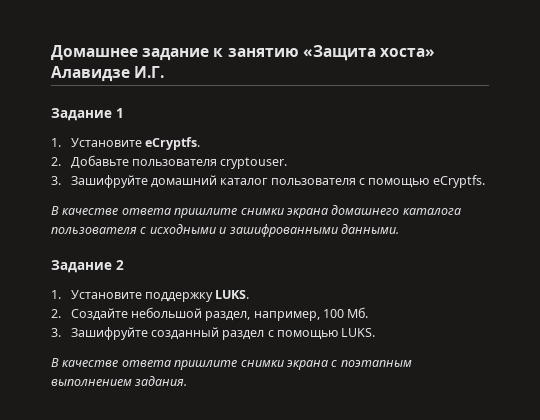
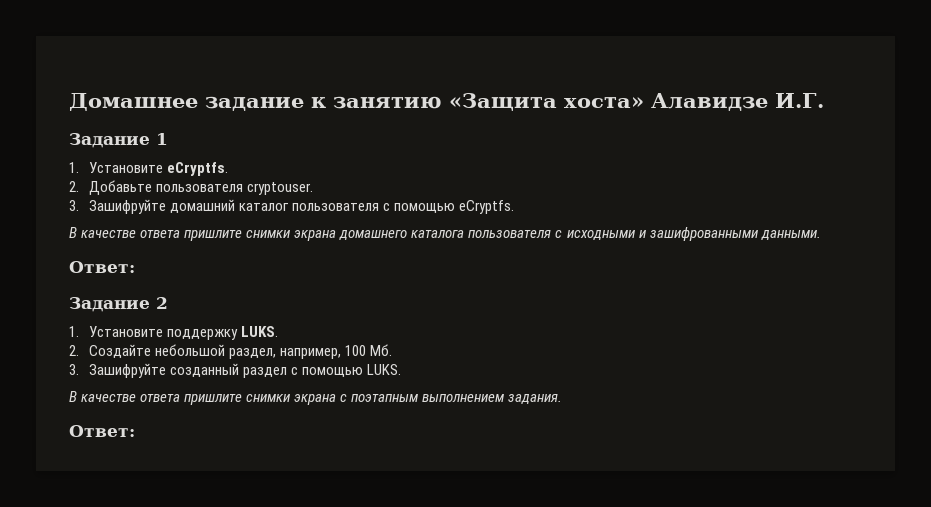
(399, 229) none -> [69,261,135,273] // Ответ:
(188, 381) none -> [69,425,135,437] // Ответ:

